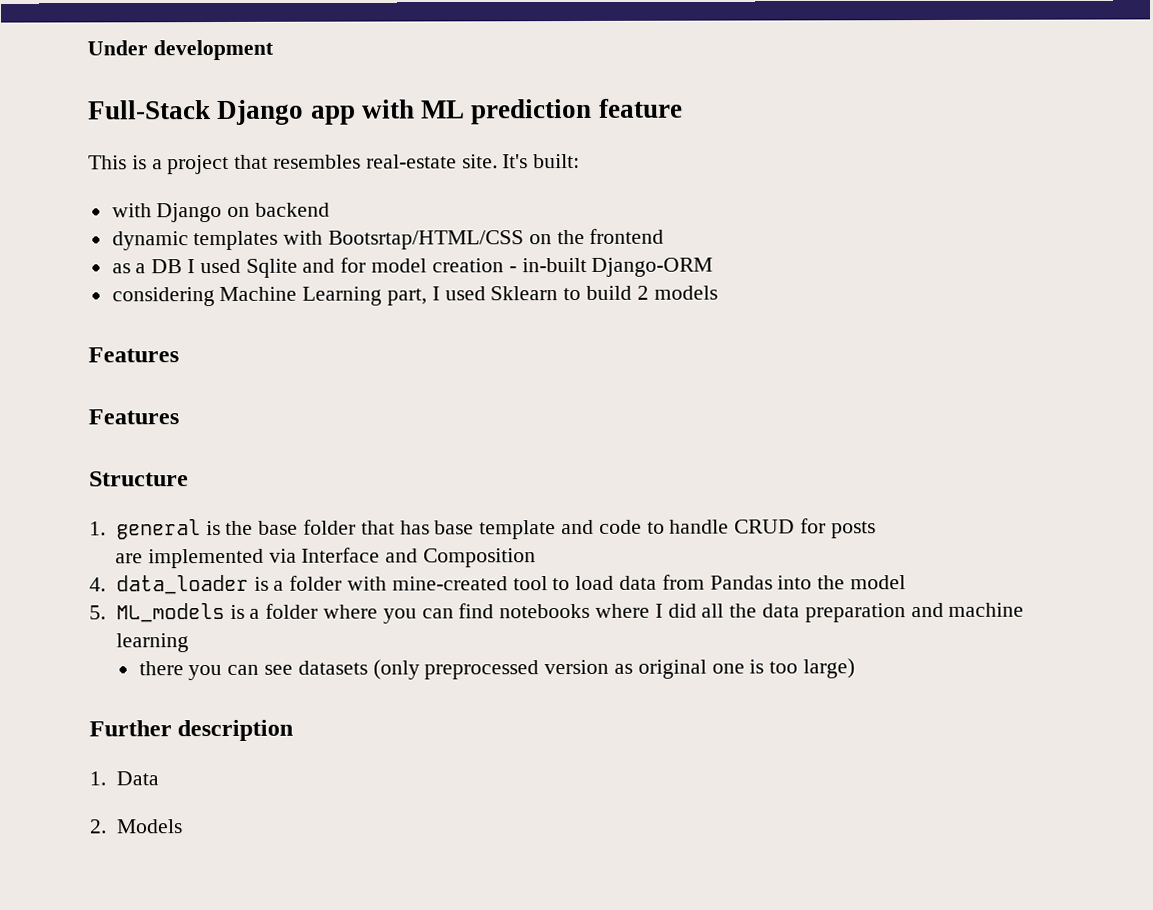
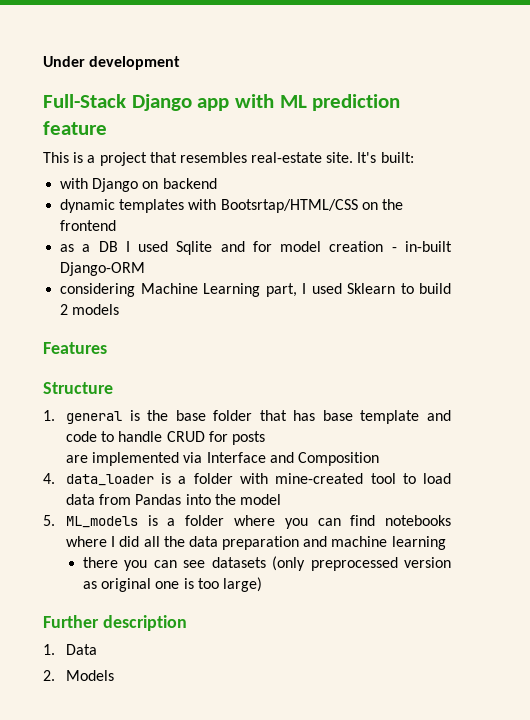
[88,409,179,425] // Features -> (107, 348) none

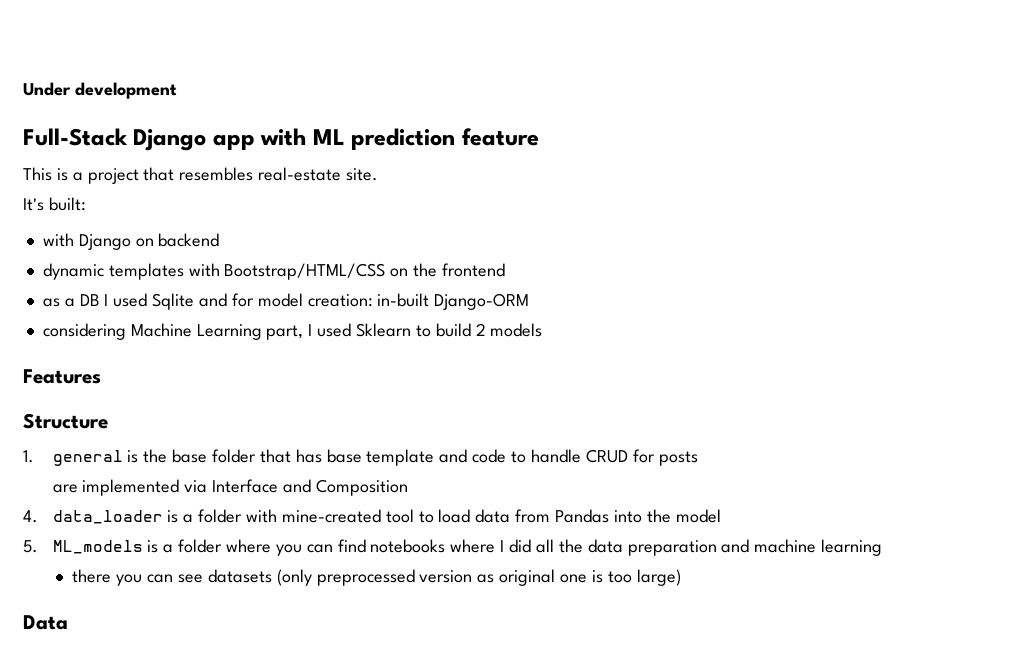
(354, 157) none -> (379, 174) //
[220,199,358,213] Bootsrtap/HTML/CSS -> [224,263,386,280] Bootstrap/HTML/CSS
[329,241,397,252] creation - -> [307,294,373,307] creation:
[43,615,187,631] [43,644,55,655] Further description // 1. -> (681, 577) none
[43,670,114,681] // 2. Models -> (68, 622) none

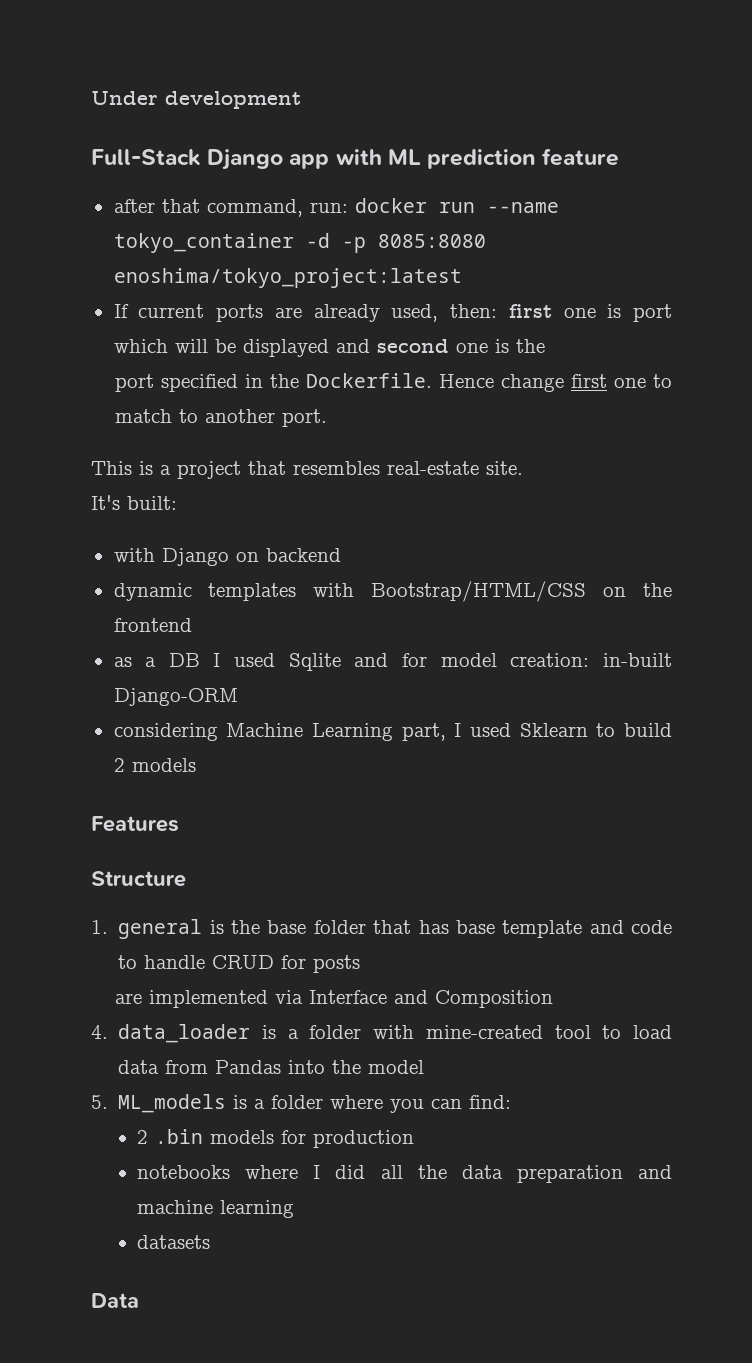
(539, 137) none -> [113,198,559,217] [113,233,486,253] [113,268,462,288] [113,304,673,322] [113,339,545,357] [114,373,672,392] [114,409,327,427] // after that command, run: docker run --name tokyo_container -d -p 8085:8080 enoshima/tokyo_project:latest // If current ports are already used, then: first one is port which will be displayed and second one is the // port specified in the Dockerfile. Hence change first one to match to another port.
[337,539,366,553] find -> [469,1095,512,1109] [137,1129,415,1148] find: // 2 .bin models for production //
[72,569,681,586] there you can see datasets (only preprocessed version as original one is too large) -> [137,1235,211,1249] datasets

